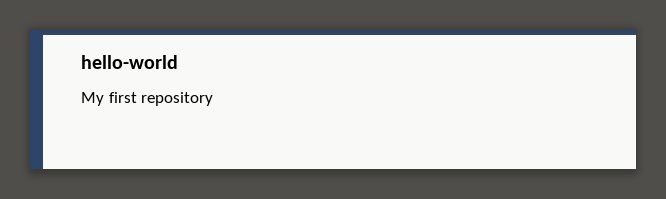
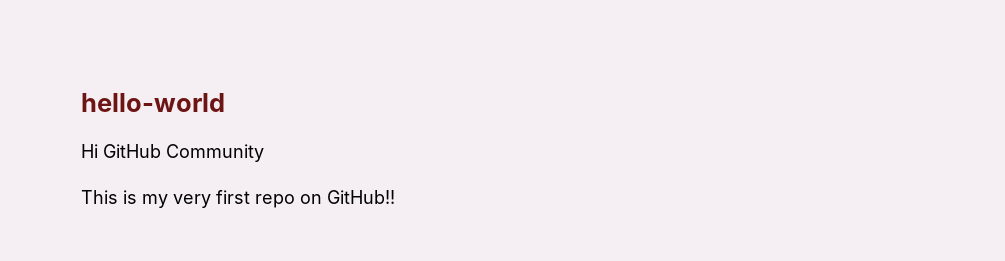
[81,92,214,106] My first repository -> [81,144,264,162] [81,190,395,208] Hi GitHub Community // This is my very first repo on GitHub!!

